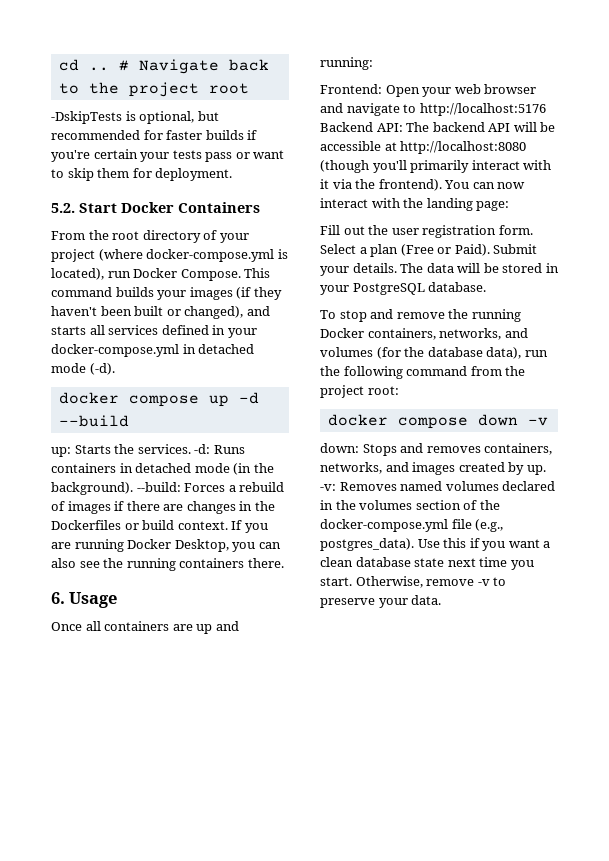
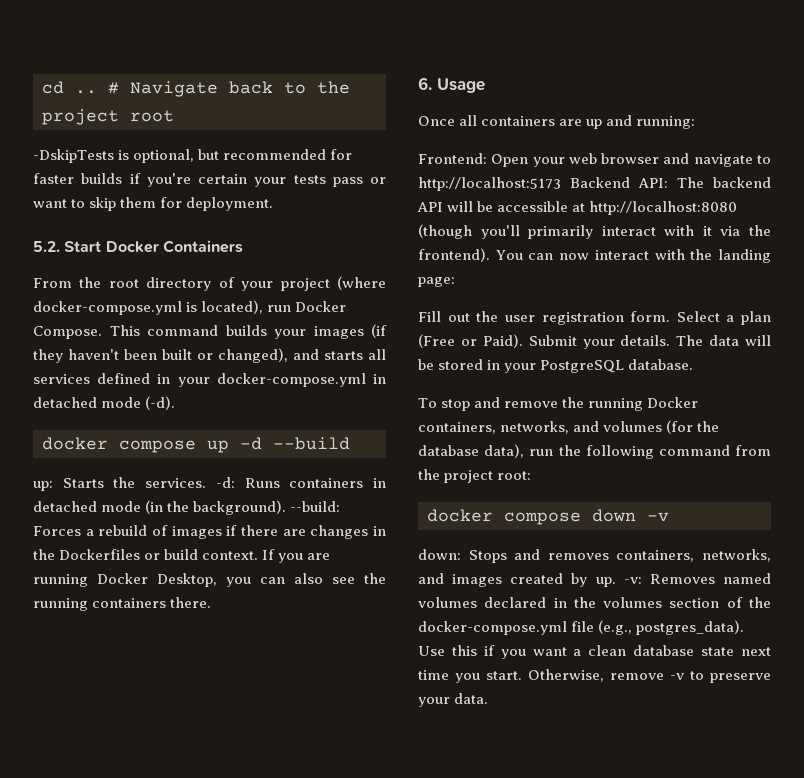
[419,103,546,116] http://localhost:5176 -> [418,177,561,191] http://localhost:5173

